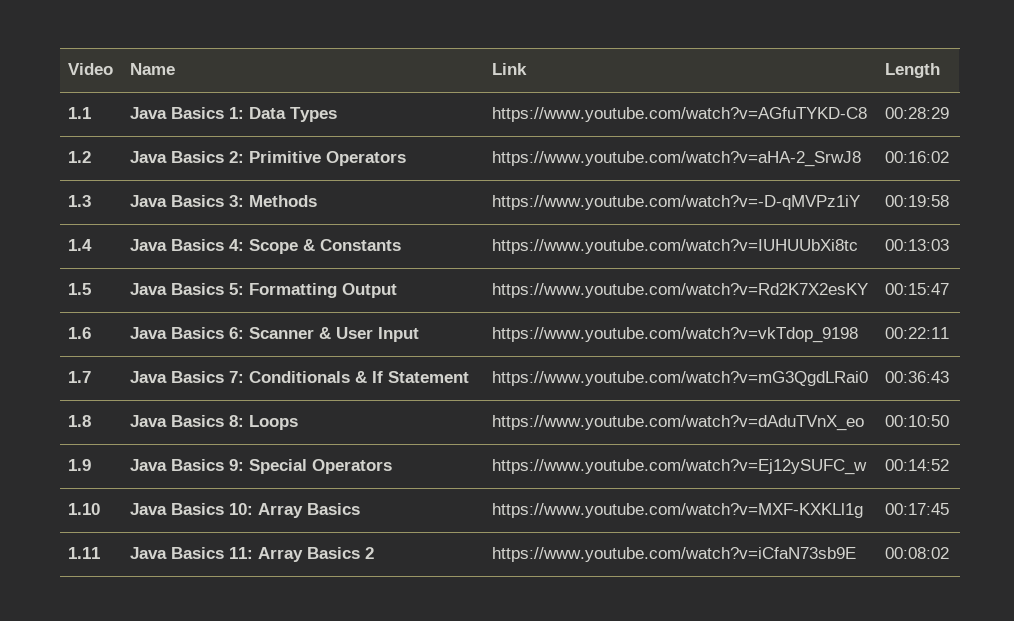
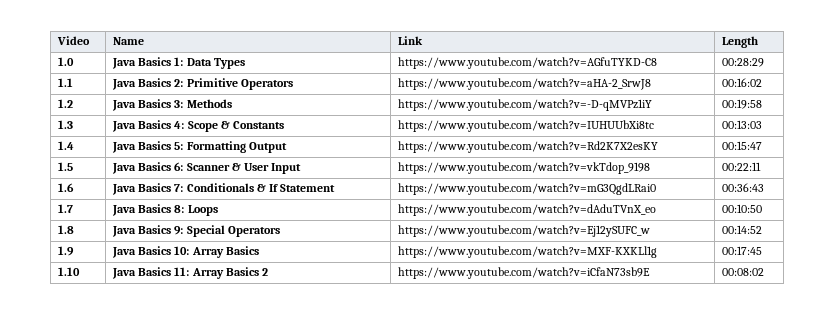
[68,107,92,119] 1.1 -> [57,57,74,66] 1.0
[68,151,92,163] 1.2 -> [57,78,73,87] 1.1
[68,195,92,207] 1.3 -> [57,99,73,108] 1.2
[68,239,93,251] 1.4 -> [57,120,73,129] 1.3
[68,283,92,295] 1.5 -> [57,141,74,150] 1.4
[68,327,92,339] 1.6 -> [57,162,73,171] 1.5
[68,371,92,383] 1.7 -> [57,183,74,192] 1.6
[68,415,92,427] 1.8 -> [57,204,73,213] 1.7
[68,459,92,471] 1.9 -> [57,225,74,234] 1.8
[68,503,101,515] 1.10 -> [57,246,74,256] 1.9
[68,547,101,559] 1.11 -> [57,267,80,276] 1.10

